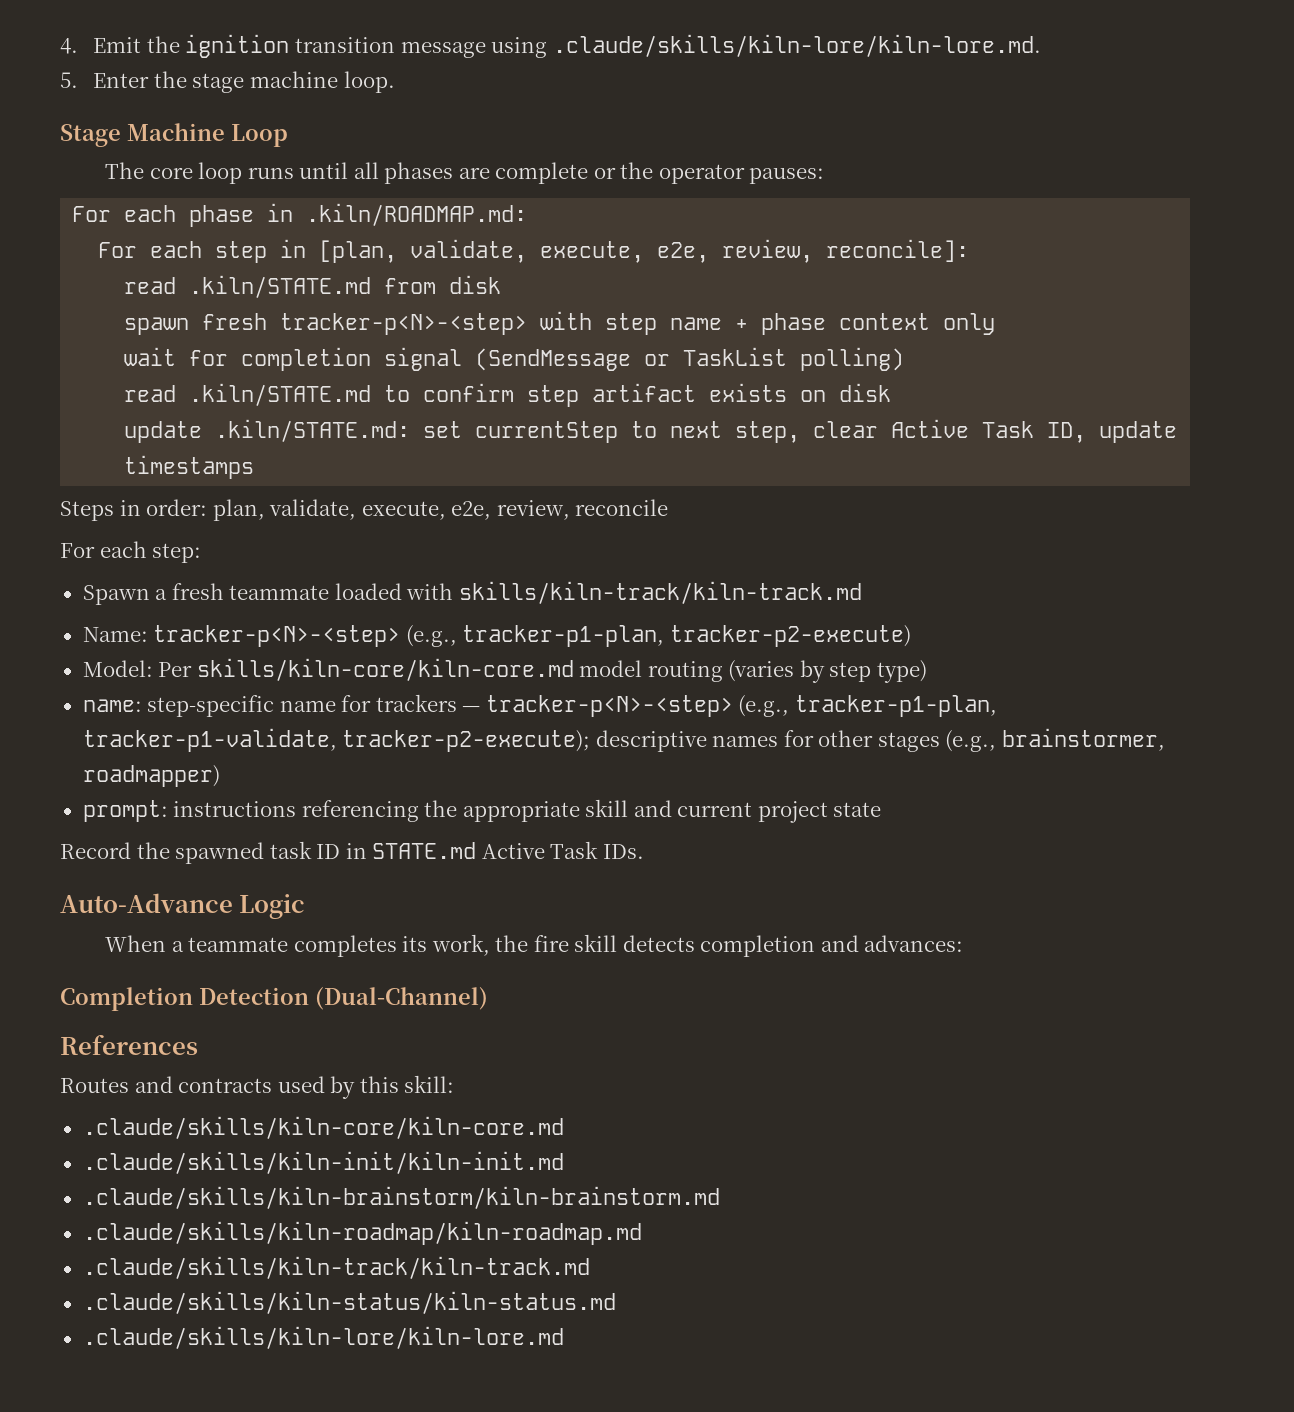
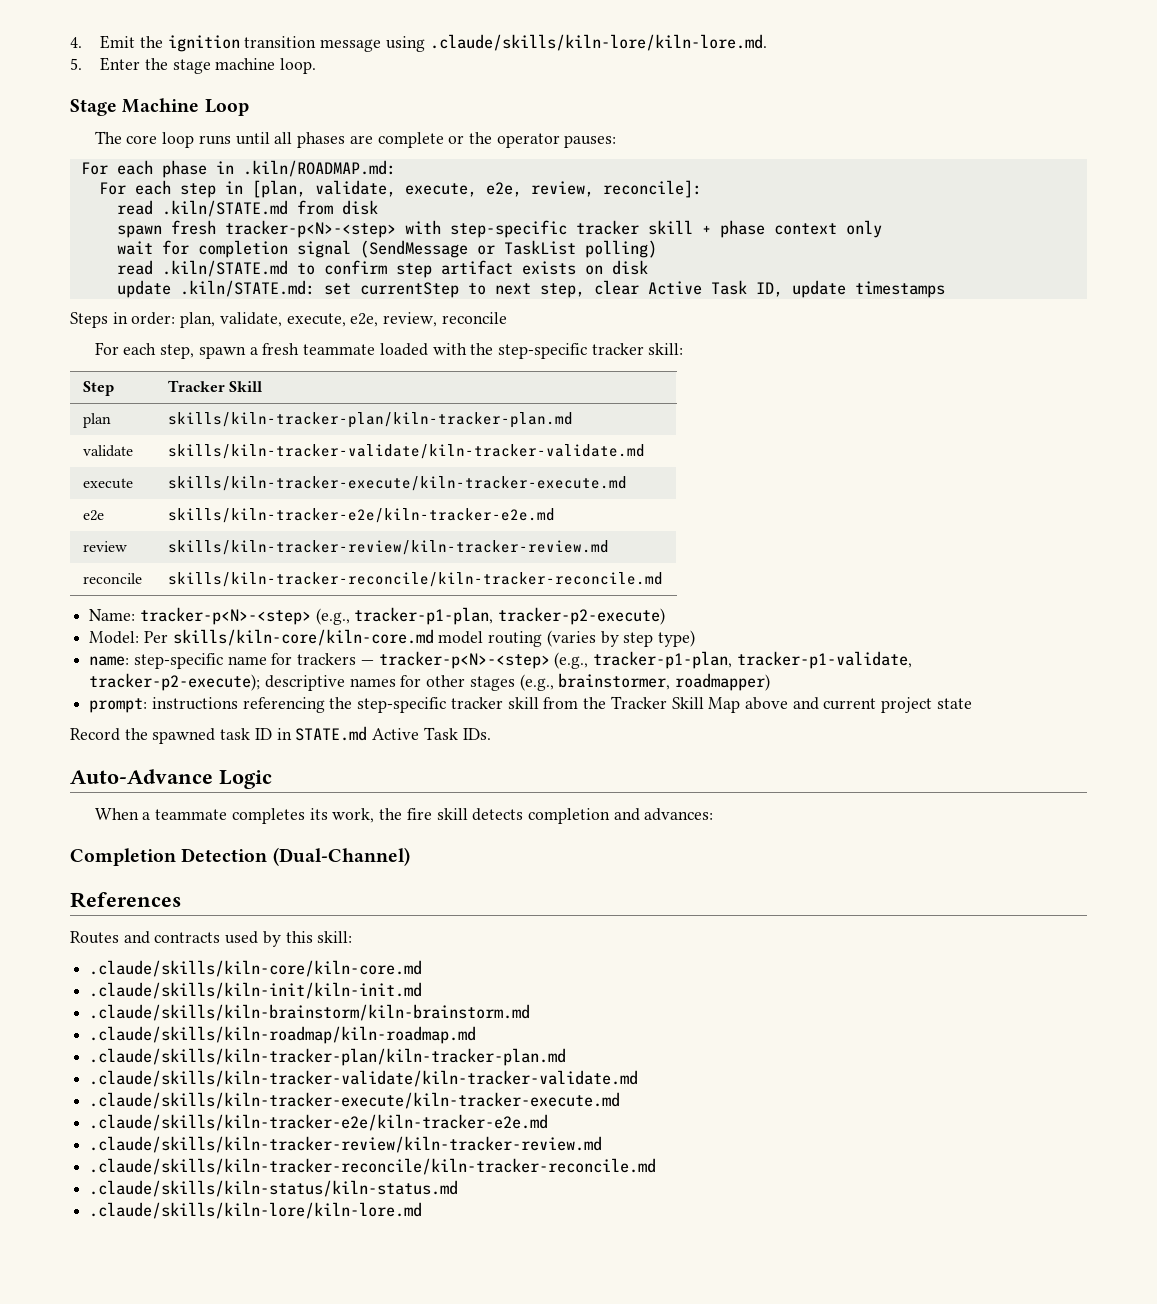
[605,313,723,335] step name -> [449,220,693,238] step-specific tracker skill
[152,543,202,563] [82,585,150,605] step: // Spawn -> [160,344,246,359] step, spawn
[458,581,862,604] skills/kiln-track/kiln-track.md -> [470,343,684,359] [82,381,114,396] [167,380,263,392] [82,413,111,428] [167,412,573,428] [82,445,133,457] [167,444,645,459] [82,478,133,489] [167,476,627,491] [82,510,104,521] [167,508,555,523] [82,541,127,552] [167,540,609,555] [82,573,142,584] [167,572,663,587] the step-specific tracker skill: // Step | Tracker Skill // plan | skills/kiln-tracker-plan/kiln-tracker-plan.md // validate | skills/kiln-tracker-validate/kiln-tracker-validate.md // execute | skills/kiln-tracker-execute/kiln-tracker-execute.md // e2e | skills/kiln-tracker-e2e/kiln-tracker-e2e.md // review | skills/kiln-tracker-review/kiln-tracker-review.md // reconcile | skills/kiln-tracker-reconcile/kiln-tracker-reconcile.md
[462,799,629,822] appropriate skill -> [357,696,788,713] step-specific tracker skill from the Tracker Skill Map above
[82,1256,590,1279] .claude/skills/kiln-track/kiln-track.md -> [89,1048,567,1066] [89,1070,639,1087] [89,1092,621,1109] [89,1114,549,1131] [89,1136,603,1153] [89,1158,657,1175] .claude/skills/kiln-tracker-plan/kiln-tracker-plan.md // .claude/skills/kiln-tracker-validate/kiln-tracker-validate.md // .claude/skills/kiln-tracker-execute/kiln-tracker-execute.md // .claude/skills/kiln-tracker-e2e/kiln-tracker-e2e.md // .claude/skills/kiln-tracker-review/kiln-tracker-review.md // .claude/skills/kiln-tracker-reconcile/kiln-tracker-reconcile.md

